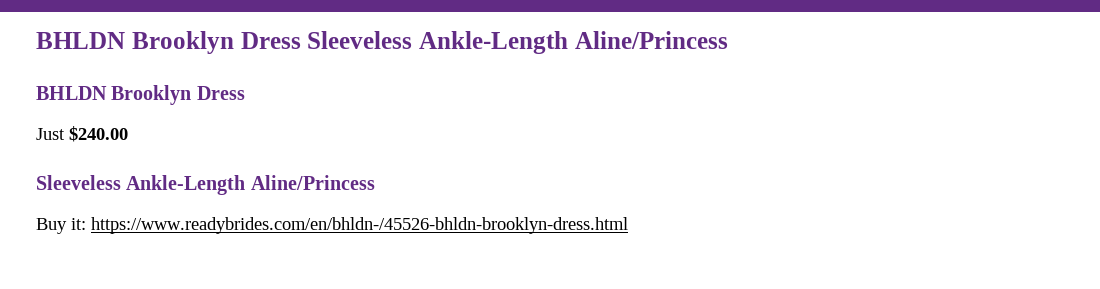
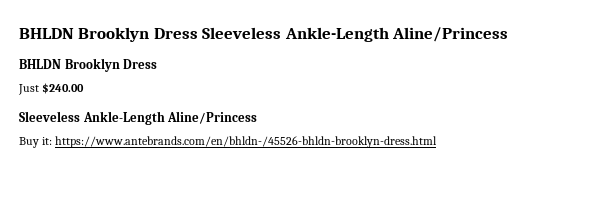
[91,217,628,234] https://www.readybrides.com/en/bhldn-/45526-bhldn-brooklyn-dress.html -> [55,136,438,148] https://www.antebrands.com/en/bhldn-/45526-bhldn-brooklyn-dress.html

